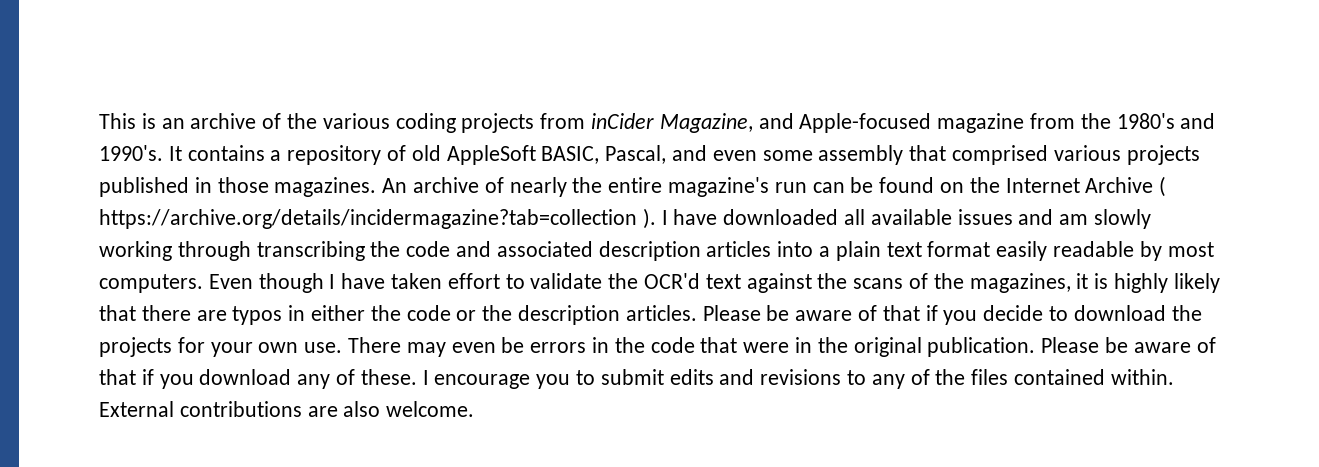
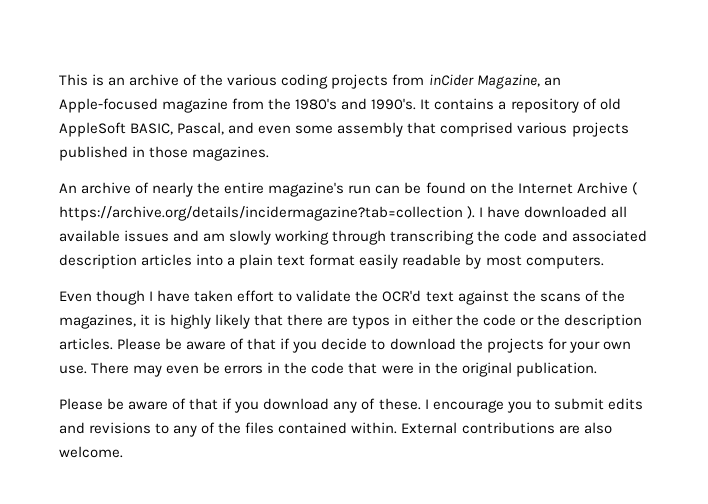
[758,113,794,129] and -> [543,77,561,86] an
(377, 187) none -> (270, 153) //
(203, 283) none -> (604, 262) //
(1036, 347) none -> (597, 369) //

